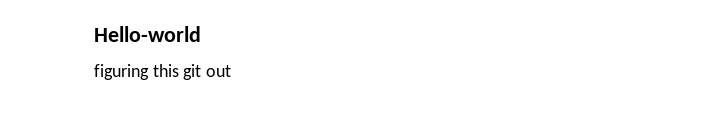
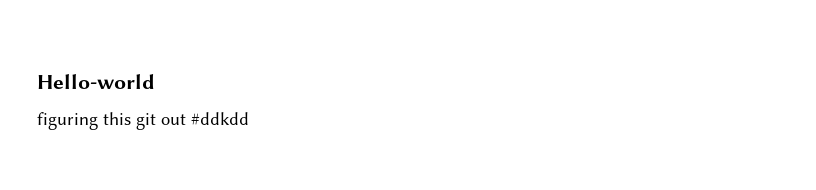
(232, 71) none -> [191,112,249,125] #ddkdd

